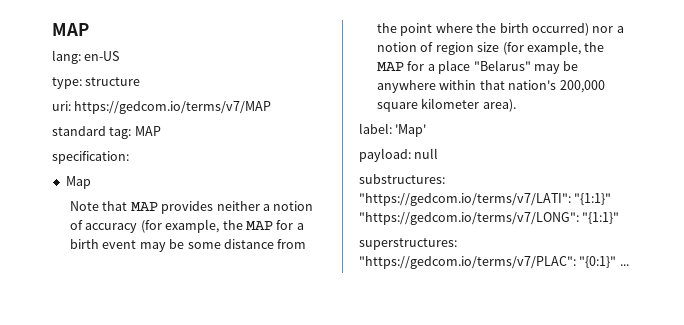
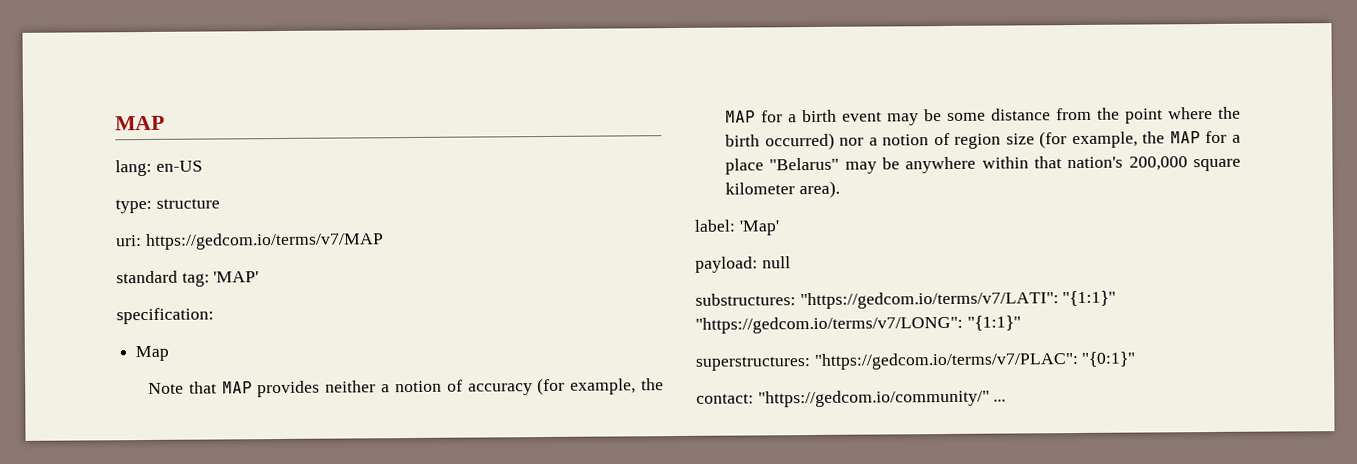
[134,126,161,136] MAP -> [213,271,260,283] 'MAP'
(617, 262) none -> [696,389,990,408] // contact: "https://gedcom.io/community/"

